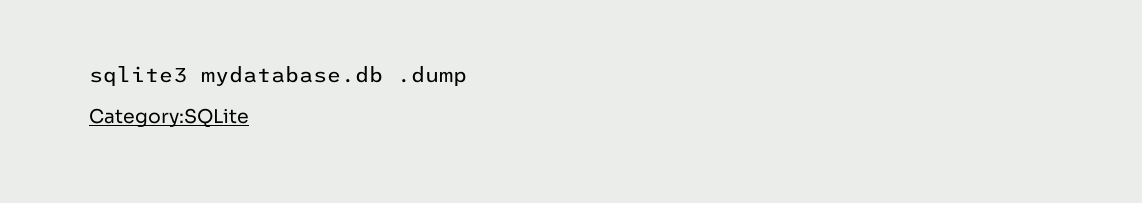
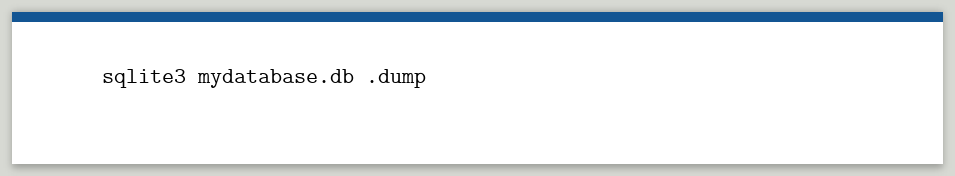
[89,108,249,128] // Category:SQLite -> (426, 78) none

